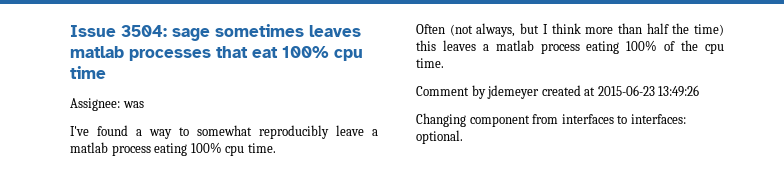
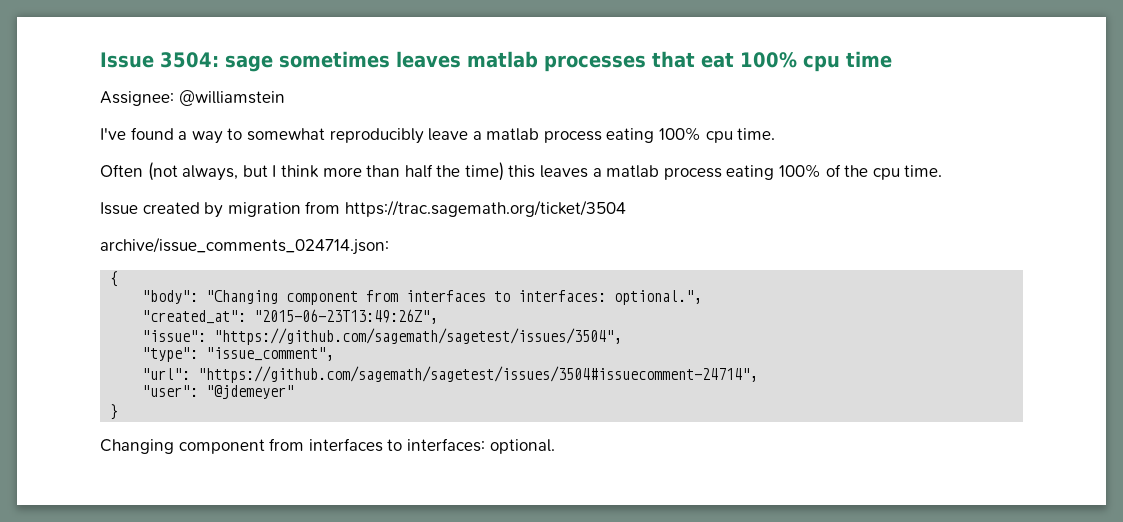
[122,101,144,108] was -> [178,90,285,106] @williamstein
[416,85,700,99] Comment by jdemeyer created at 2015-06-23 13:49:26 -> [100,200,626,218] [100,237,389,255] [110,271,119,287] [142,290,703,305] [142,309,439,324] [142,328,623,345] [142,347,335,362] [142,366,759,383] [142,385,295,399] [110,404,119,420] Issue created by migration from https://trac.sagemath.org/ticket/3504 // archive/issue_comments_024714.json: // { // "body": "Changing component from interfaces to interfaces: optional.", // "created_at": "2015-06-23T13:49:26Z", // "issue": "https://github.com/sagemath/sagetest/issues/3504", // "type": "issue_comment", // "url": "https://github.com/sagemath/sagetest/issues/3504#issuecomment-24714", // "user": "@jdemeyer" // }

